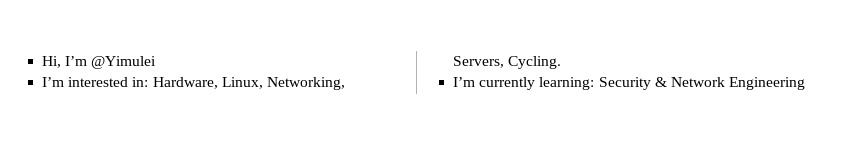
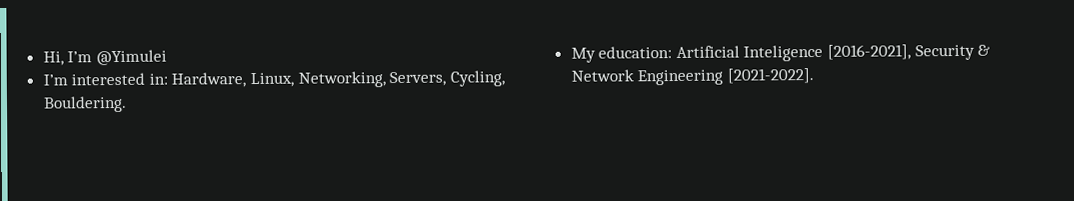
[508,56,562,69] [453,77,595,90] Cycling. // I’m currently learning: -> [449,70,505,87] [42,95,127,113] [570,44,912,63] Cycling, Bouldering. // My education: Artificial Inteligence [2016-2021],
(806, 83) none -> [726,68,814,84] [2021-2022].

